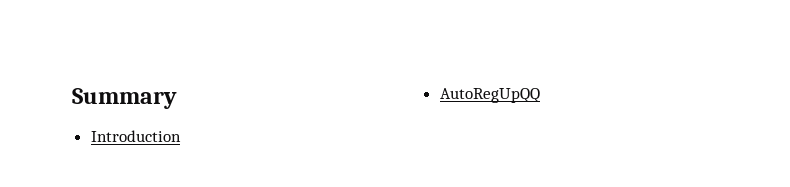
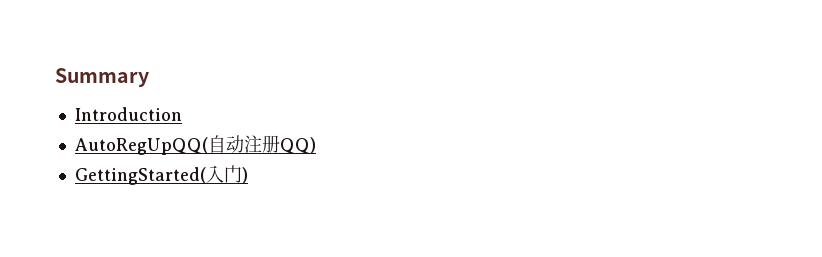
[439,88,540,103] AutoRegUpQQ -> [74,135,316,155] [74,165,248,185] AutoRegUpQQ(自动注册QQ) // GettingStarted(入门)

